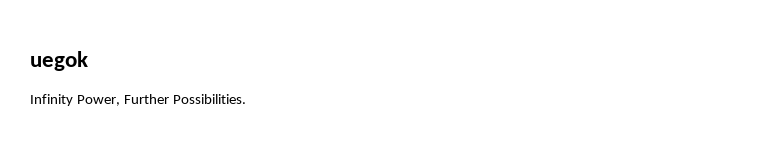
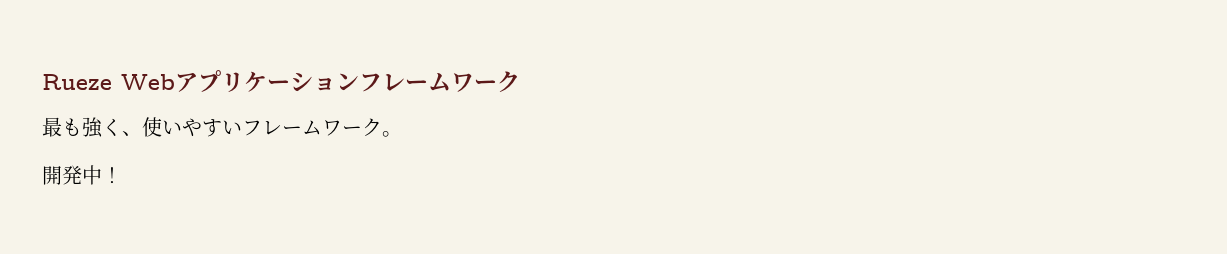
[30,51,88,71] [30,94,246,106] uegok // Infinity Power, Further Possibilities. -> [42,70,520,93] [42,117,402,138] [42,165,122,185] Rueze Webアプリケーションフレームワーク // 最も強く、使いやすいフレームワーク。 // 開発中！

